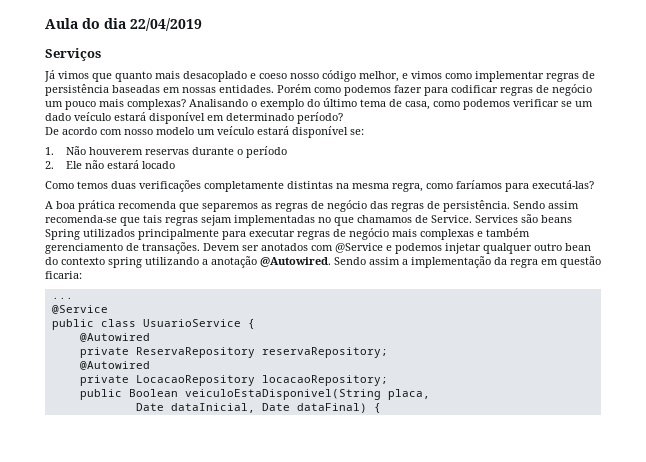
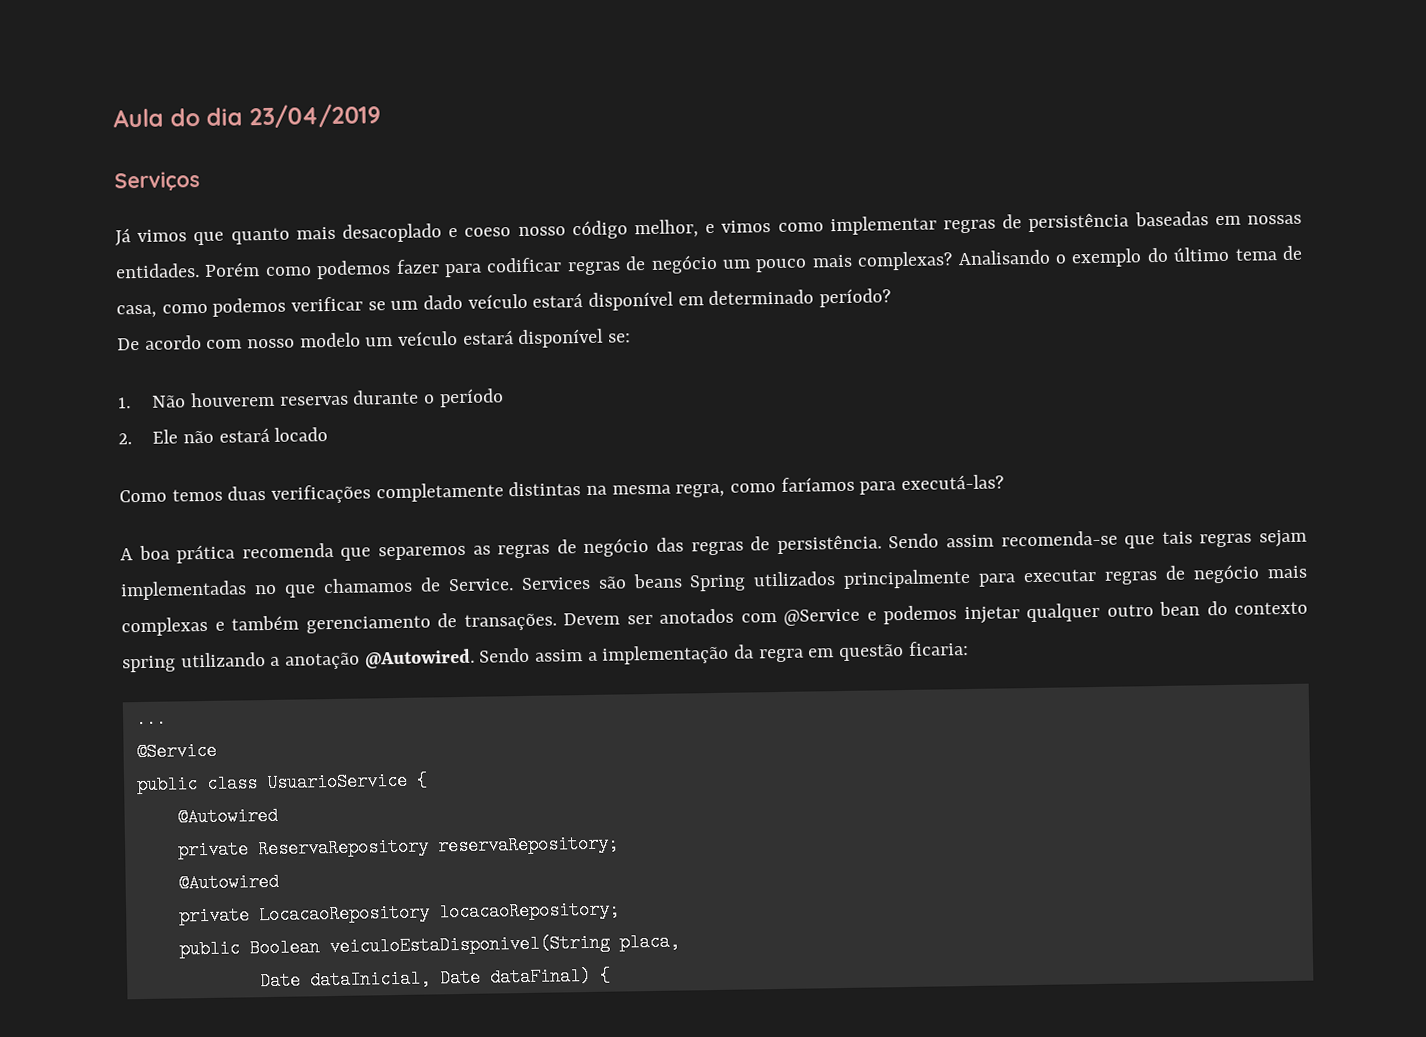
[130,18,202,31] 22/04/2019 -> [249,103,381,129] 23/04/2019

